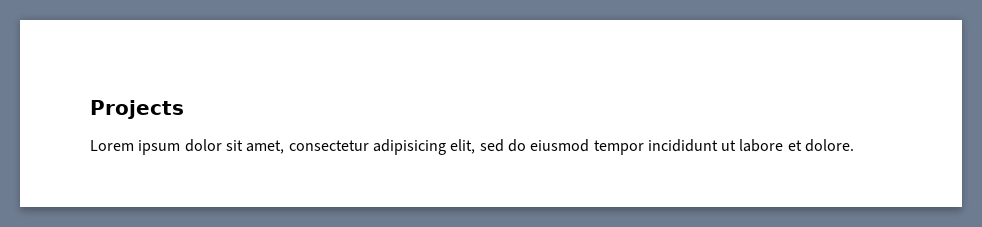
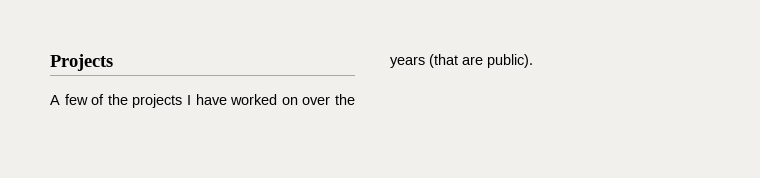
[90,139,855,155] Lorem ipsum dolor sit amet, consectetur adipisicing elit, sed do eiusmod tempor incididunt ut labore et dolore. -> [50,94,355,108] [390,54,533,68] A few of the projects I have worked on over the years (that are public).

